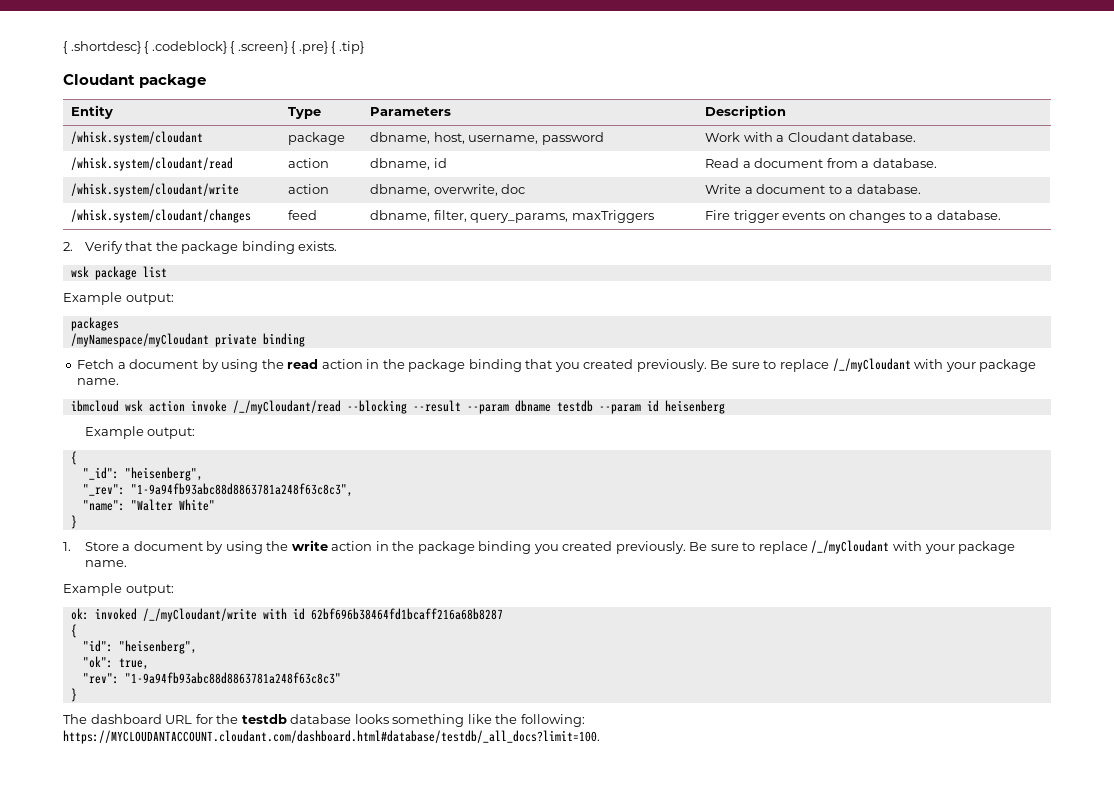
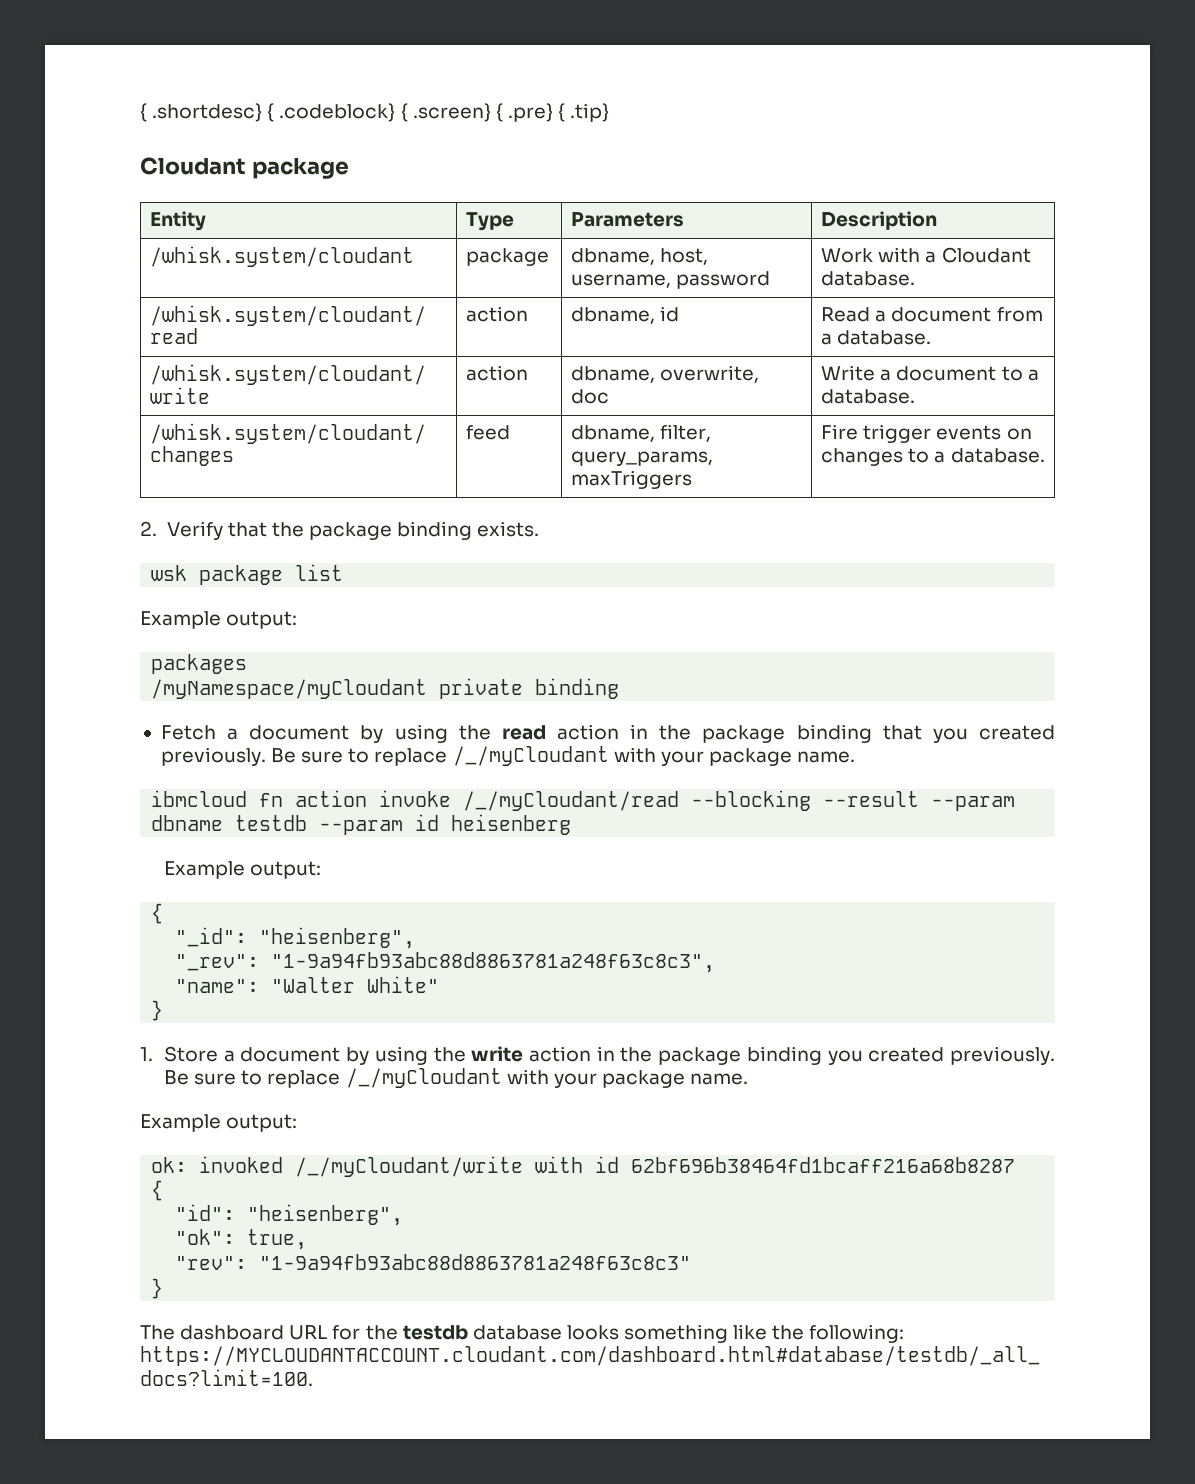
[124,400,143,412] wsk -> [259,793,284,807] fn

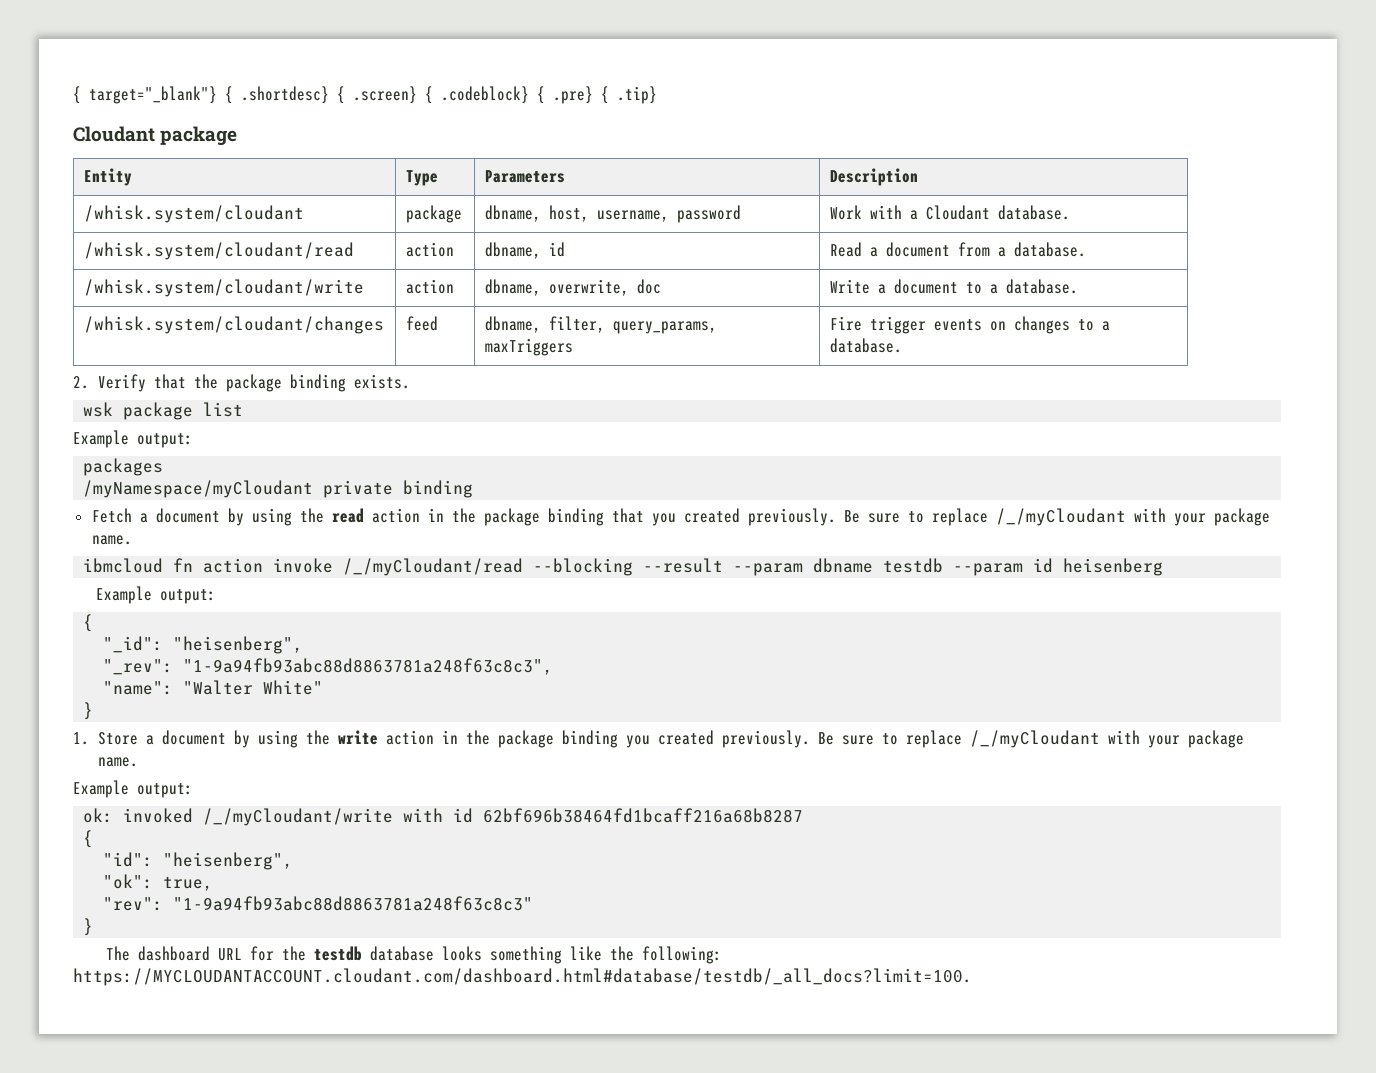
[140,103,491,122] { .shortdesc} { .codeblock} { .screen} -> [73,86,529,104] { target="_blank"} { .shortdesc} { .screen} { .codeblock}

